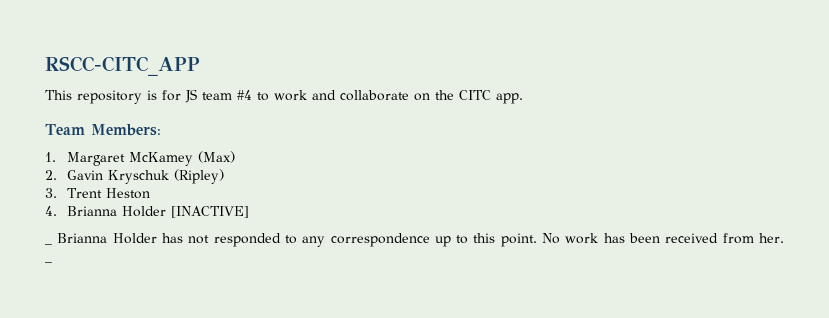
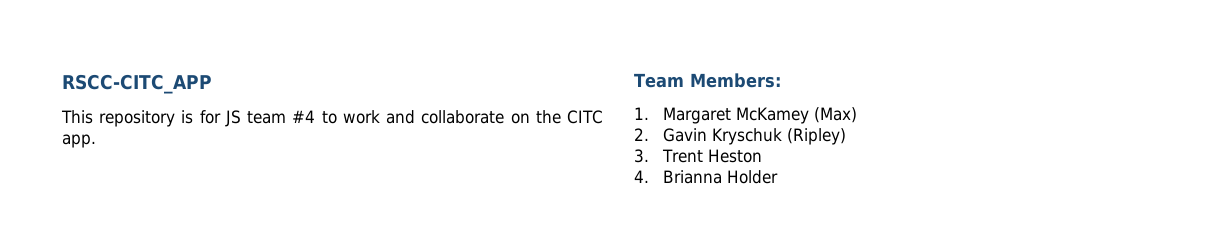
[171,206,250,218] [45,243,52,245] [57,233,784,247] [45,261,52,263] [INACTIVE] // _ Brianna Holder has not responded to any correspondence up to this point. No work has been received from her. _ -> (779, 177) none

